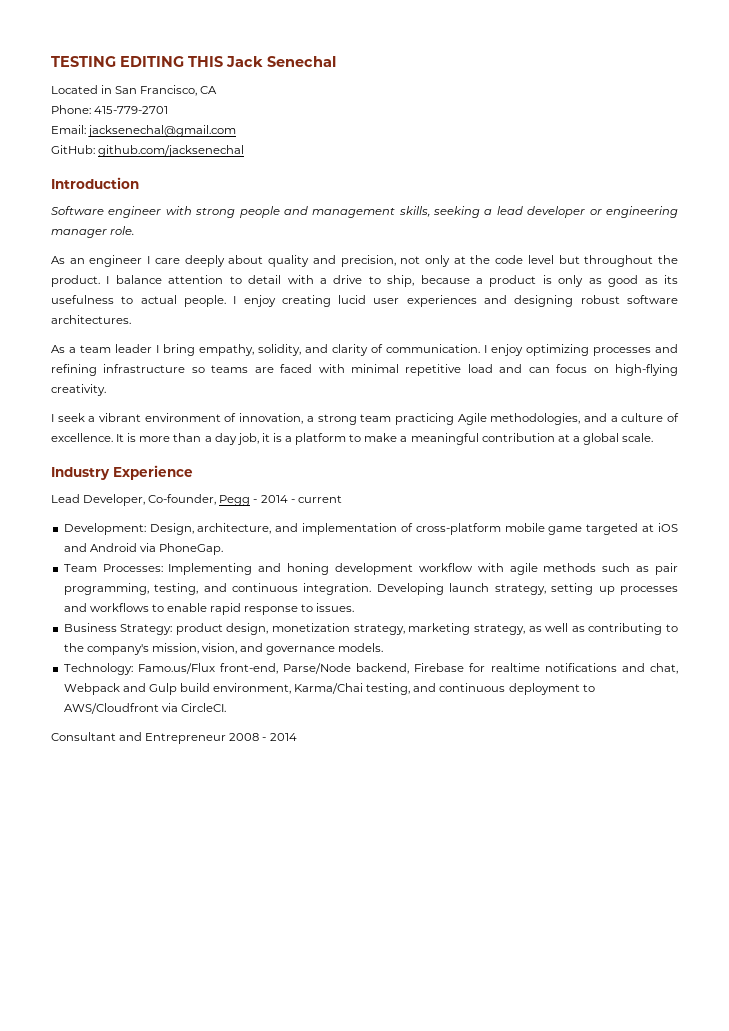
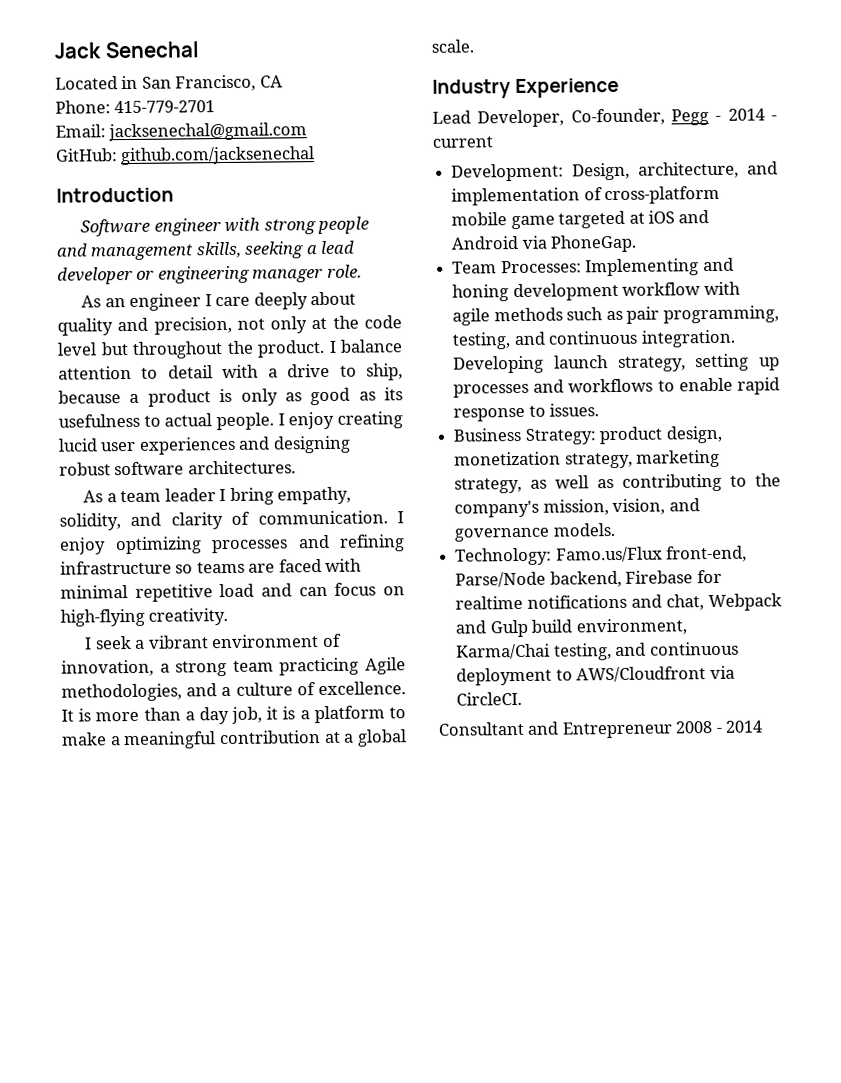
[51,56,223,67] TESTING EDITING THIS -> (54, 50) none

